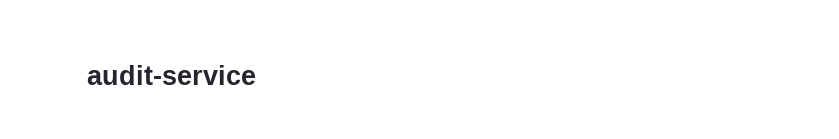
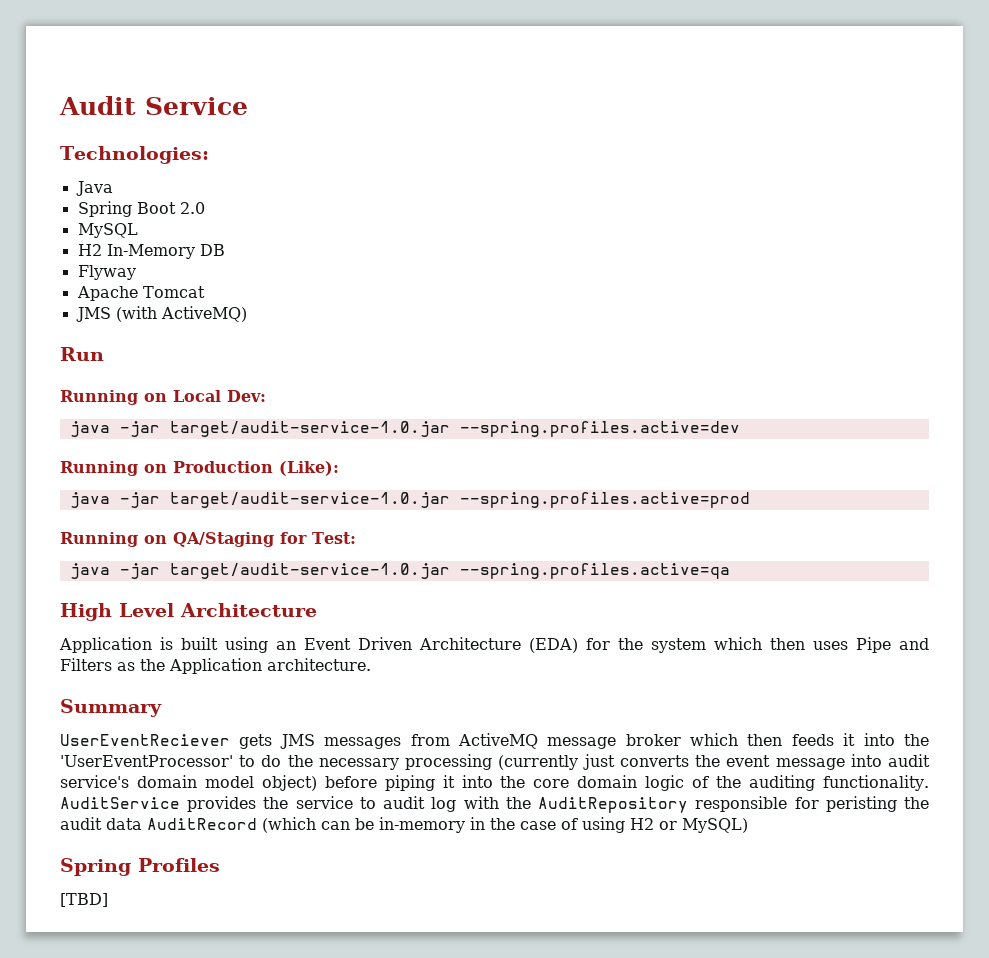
[87,65,256,85] audit-service -> [59,96,248,115] [60,146,209,164] [75,181,113,196] [77,201,205,217] [77,223,138,238] [77,244,225,259] [77,265,136,280] [76,286,205,301] [75,306,247,322] [60,347,104,361] [60,390,266,405] [69,421,740,437] [60,461,339,476] [69,492,750,508] [60,532,356,547] [69,563,730,579] [60,603,317,621] [59,637,929,653] [60,658,371,674] [60,699,162,717] [60,733,929,749] [60,754,931,770] [60,775,930,791] [60,796,930,813] [60,817,748,833] [60,858,220,876] [60,893,108,907] Audit Service // Technologies: // Java // Spring Boot 2.0 // MySQL // H2 In-Memory DB // Flyway // Apache Tomcat // JMS (with ActiveMQ) // Run // Running on Local Dev: // java -jar target/audit-service-1.0.jar --spring.profiles.active=dev // Running on Production (Like): // java -jar target/audit-service-1.0.jar --spring.profiles.active=prod // Running on QA/Staging for Test: // java -jar target/audit-service-1.0.jar --spring.profiles.active=qa // High Level Architecture // Application is built using an Event Driven Architecture (EDA) for the system which then uses Pipe and Filters as the Application architecture. // Summary // UserEventReciever gets JMS messages from ActiveMQ message broker which then feeds it into the 'UserEventProcessor' to do the necessary processing (currently just converts the event message into audit service's domain model object) before piping it into the core domain logic of the auditing functionality. AuditService provides the service to audit log with the AuditRepository responsible for peristing the audit data AuditRecord (which can be in-memory in the case of using H2 or MySQL) // Spring Profiles // [TBD]

